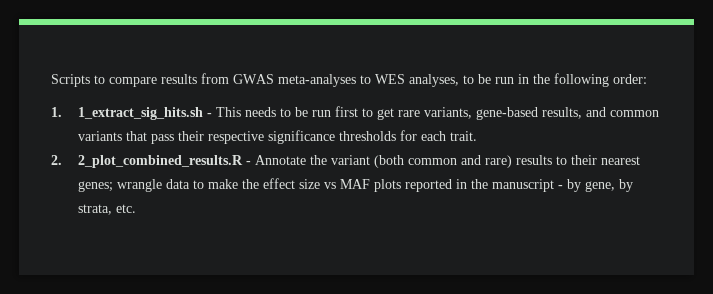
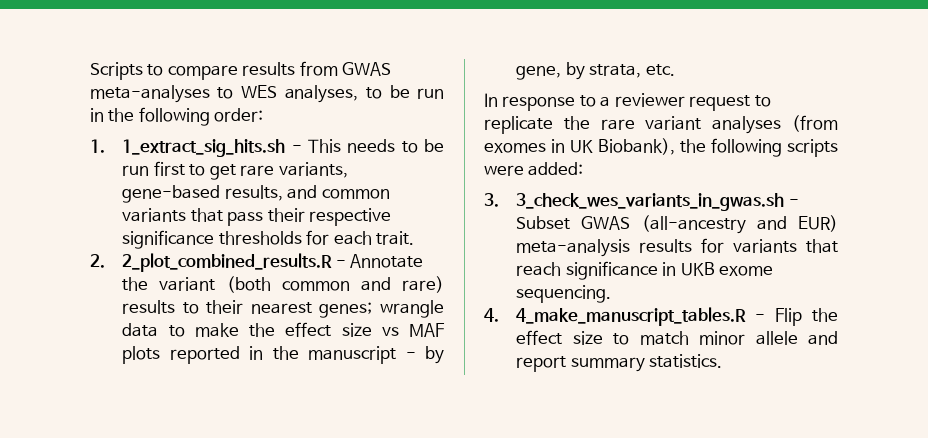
(137, 208) none -> [484,93,771,111] [484,115,838,134] [484,138,838,157] [484,162,584,176] [484,193,799,211] [516,215,838,234] [516,238,838,257] [516,261,774,280] [516,285,612,303] [484,307,838,326] [516,330,839,345] [516,354,723,372] // In response to a reviewer request to replicate the rare variant analyses (from exomes in UK Biobank), the following scripts were added: // 3. 3_check_wes_variants_in_gwas.sh - Subset GWAS (all-ancestry and EUR) meta-analysis results for variants that reach significance in UKB exome sequencing. // 4. 4_make_manuscript_tables.R - Flip the effect size to match minor allele and report summary statistics.

